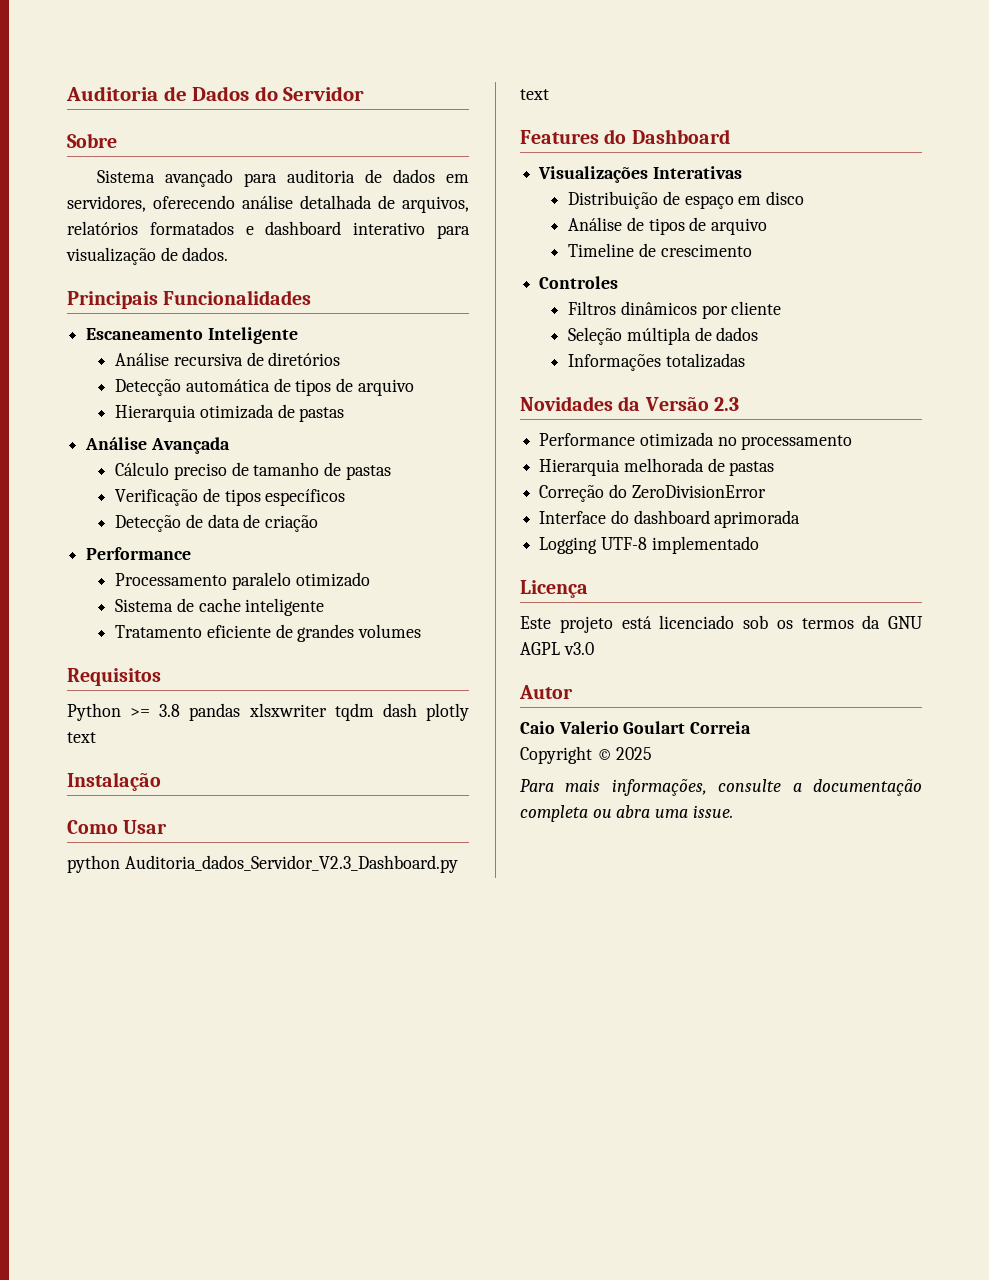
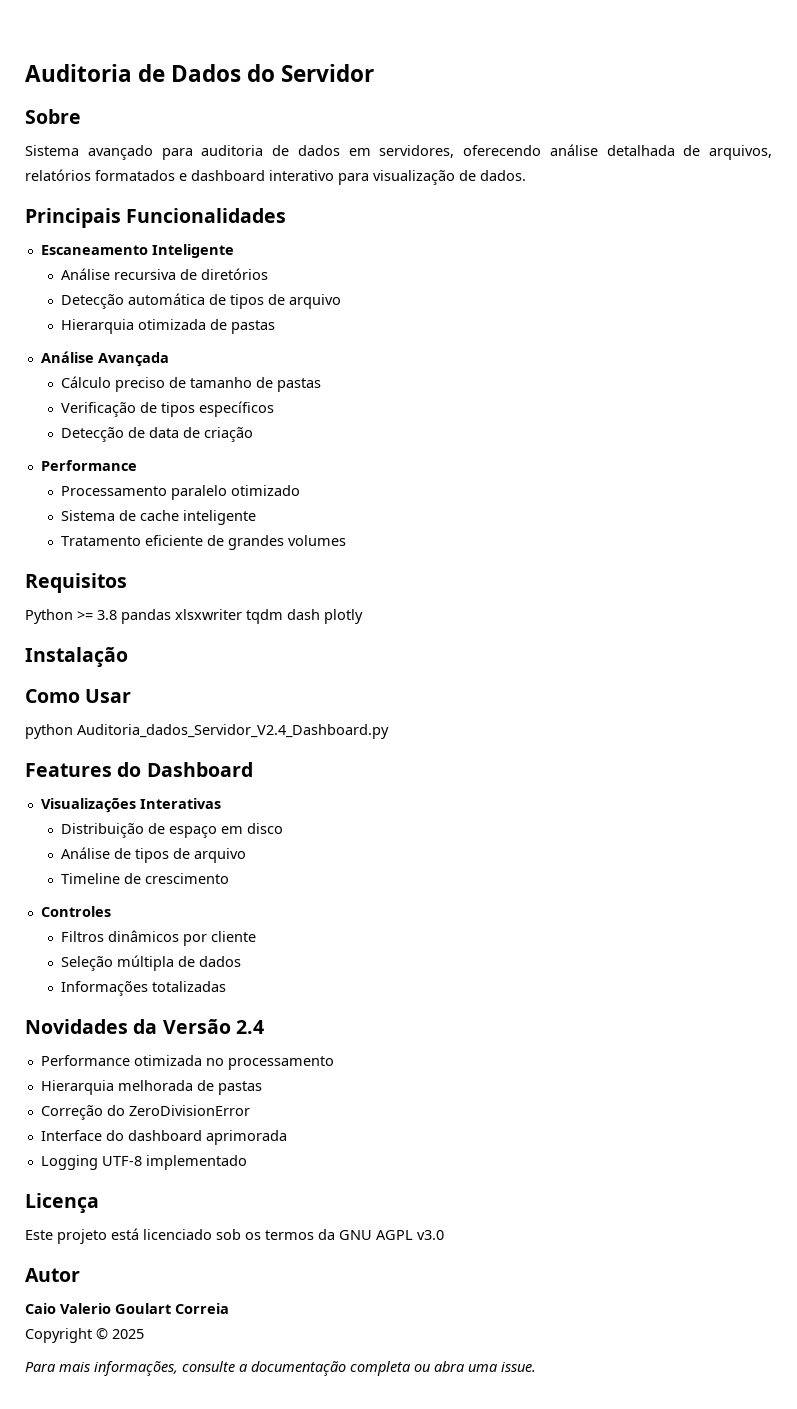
[67,732,96,743] text -> (363, 616) none
[124,855,458,873] [520,89,549,100] Auditoria_dados_Servidor_V2.3_Dashboard.py text -> [77,724,389,739] Auditoria_dados_Servidor_V2.4_Dashboard.py
[713,397,739,411] 2.3 -> [235,1020,264,1034] 2.4

